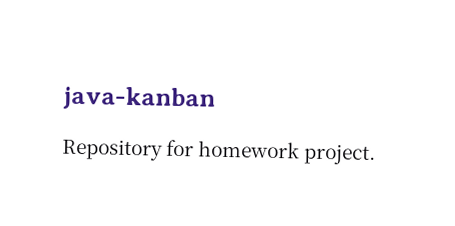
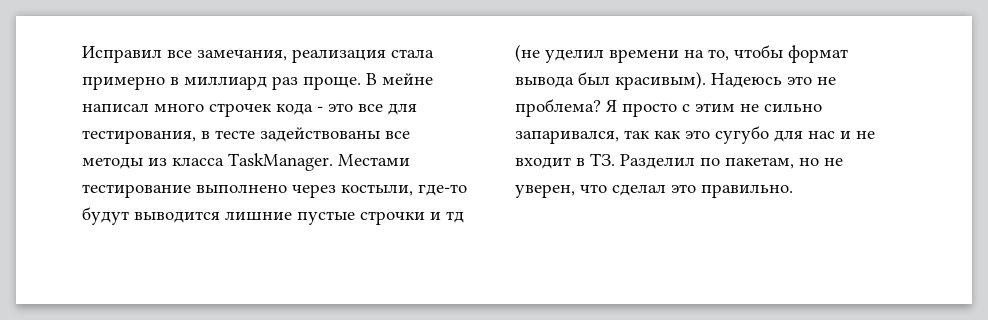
[63,85,216,112] [62,138,377,166] java-kanban // Repository for homework project. -> [82,46,434,63] [82,73,433,90] [82,103,417,117] [82,127,410,144] [82,153,410,171] [82,184,467,198] [82,207,464,225] [515,44,848,63] [515,71,836,90] [515,99,822,117] [515,126,875,144] [515,153,843,169] [515,184,793,198] Исправил все замечания, реализация стала примерно в миллиард раз проще. В мейне написал много строчек кода - это все для тестирования, в тесте задействованы все методы из класса TaskManager. Местами тестирование выполнено через костыли, где-то будут выводится лишние пустые строчки и тд (не уделил времени на то, чтобы формат вывода был красивым). Надеюсь это не проблема? Я просто с этим не сильно запаривался, так как это сугубо для нас и не входит в ТЗ. Разделил по пакетам, но не уверен, что сделал это правильно.

